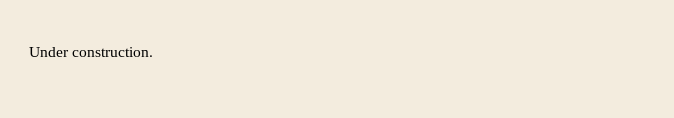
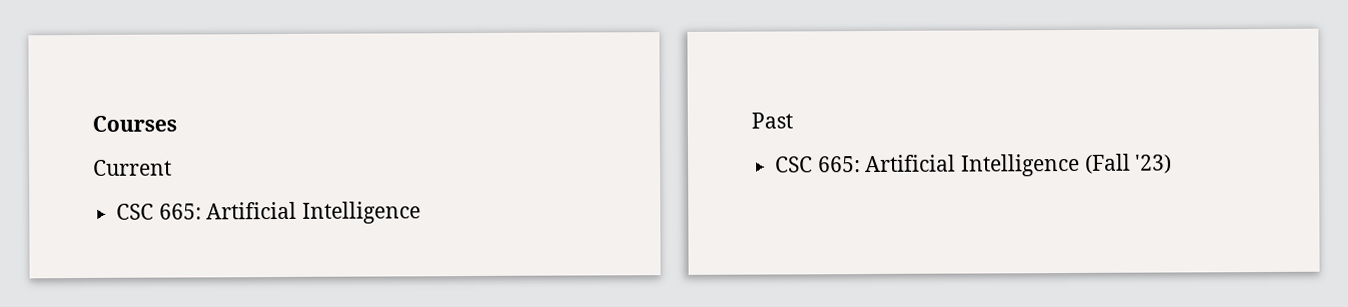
[29,47,154,57] Under construction. -> [92,115,177,132] [93,159,172,176] [116,201,422,224] [751,112,793,129] [775,153,1173,177] Courses // Current // CSC 665: Artificial Intelligence // Past // CSC 665: Artificial Intelligence (Fall '23)

